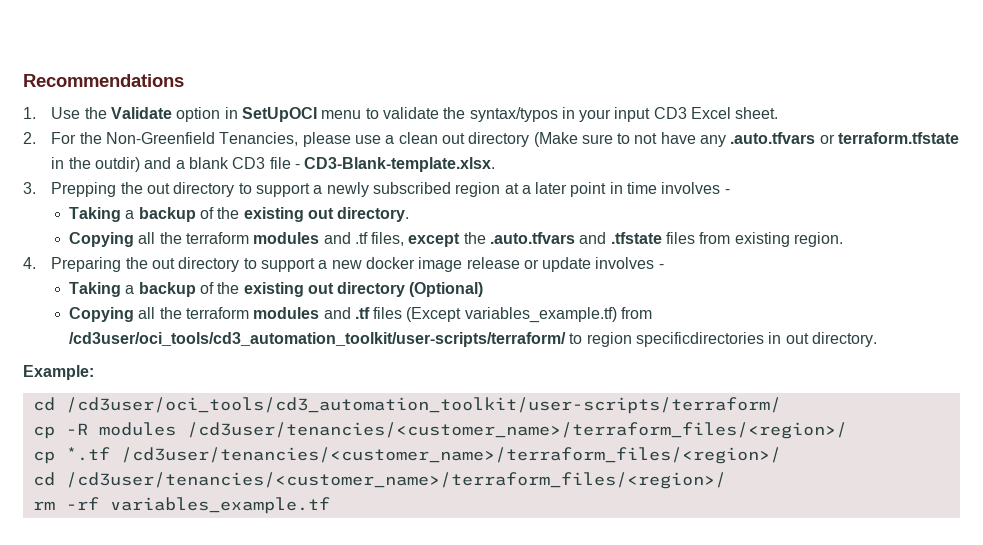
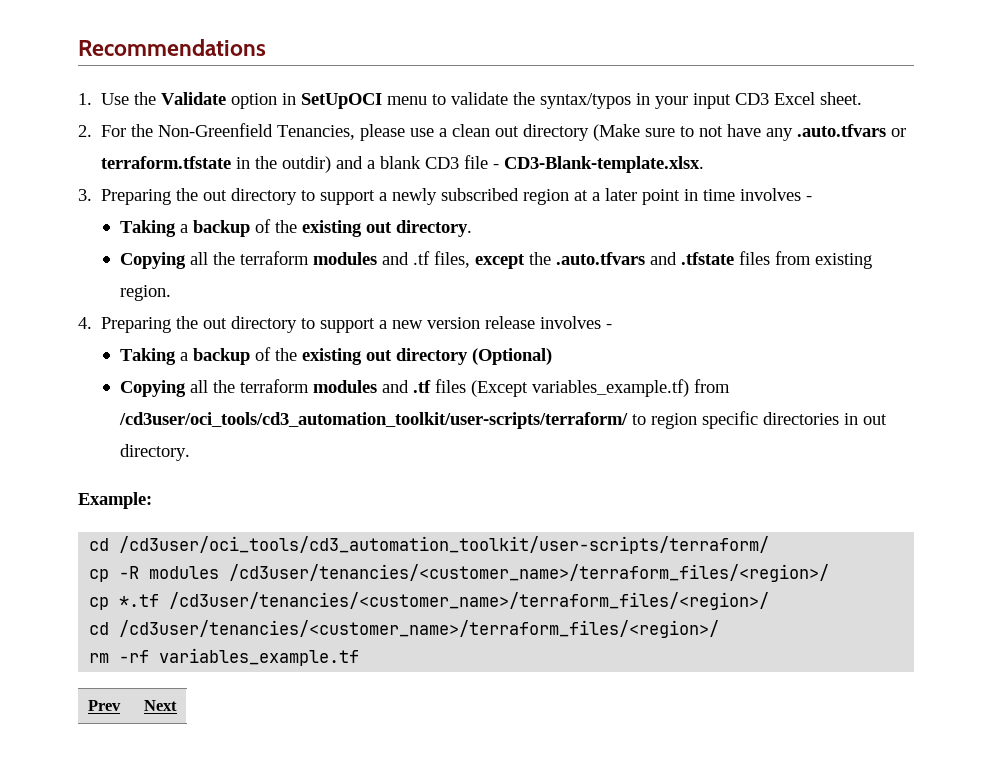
[51,182,117,197] Prepping -> [101,189,172,205] Preparing
[365,257,592,272] docker image release or update -> [427,316,536,329] version release
[635,332,764,347] specificdirectories -> [701,411,839,429] specific directories
(330, 505) none -> [88,700,122,711] [143,700,177,711] // Prev | Next

